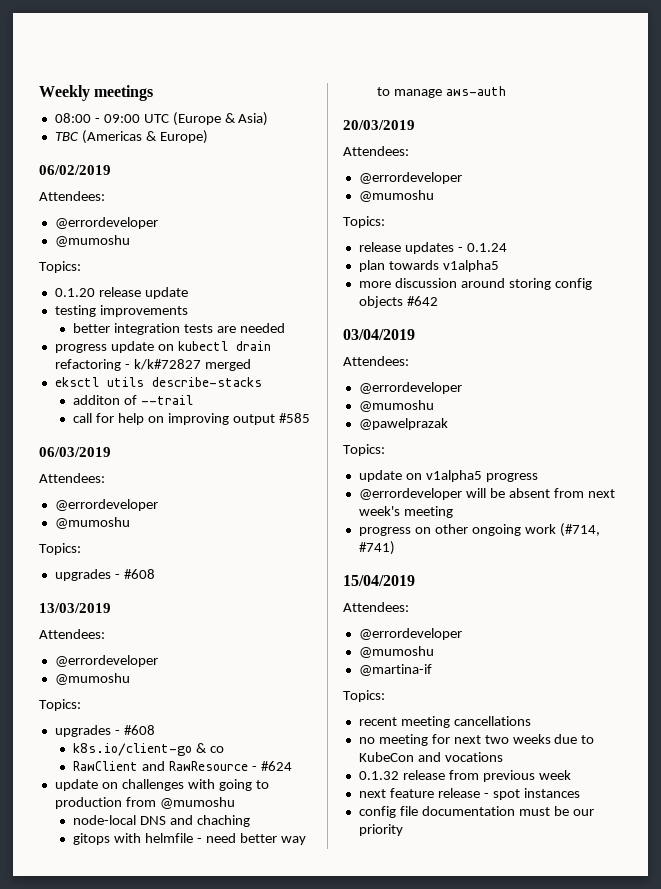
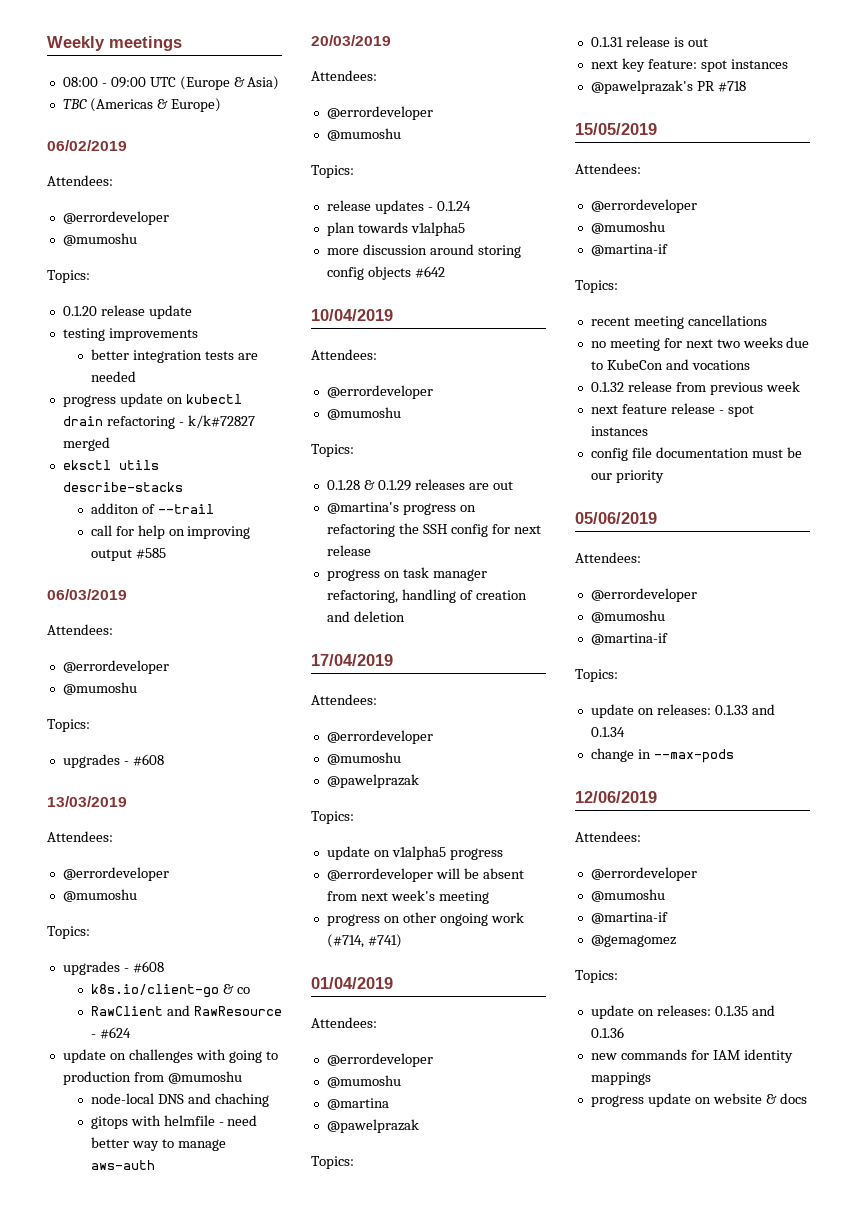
[343,329,415,340] 03/04/2019 -> [311,309,393,321] [311,349,377,360] [326,385,433,399] [326,407,401,420] [311,444,354,457] [326,479,513,491] [326,502,476,515] [326,523,541,537] [326,545,371,556] [326,567,487,581] [326,589,527,603] [326,611,405,622] [311,654,393,666] 10/04/2019 // Attendees: // @errordeveloper // @mumoshu // Topics: // 0.1.28 & 0.1.29 releases are out // @martina's progress on refactoring the SSH config for next release // progress on task manager refactoring, handling of creation and deletion // 17/04/2019
[343,575,415,586] 15/04/2019 -> [311,977,393,989] [311,1017,377,1028] [326,1053,433,1067] [326,1075,401,1088] [326,1098,389,1110] [326,1119,419,1133] [311,1156,354,1169] [590,36,708,47] [590,58,788,72] [590,80,746,94] [575,123,657,135] 01/04/2019 // Attendees: // @errordeveloper // @mumoshu // @martina // @pawelprazak // Topics: // 0.1.31 release is out // next key feature: spot instances // @pawelprazak's PR #718 // 15/05/2019
(403, 830) none -> [575,512,657,524] [575,552,641,563] [590,588,697,602] [590,610,665,623] [590,633,668,645] [575,669,618,682] [590,704,775,718] [590,727,625,737] [590,748,734,763] [575,791,657,803] [575,831,641,842] [590,867,697,881] [590,889,665,902] [590,912,668,924] [590,935,676,947] [575,970,618,983] [590,1005,775,1019] [590,1027,624,1038] [590,1049,793,1063] [590,1072,651,1085] [590,1093,807,1107] // 05/06/2019 // Attendees: // @errordeveloper // @mumoshu // @martina-if // Topics: // update on releases: 0.1.33 and 0.1.34 // change in --max-pods // 12/06/2019 // Attendees: // @errordeveloper // @mumoshu // @martina-if // @gemagomez // Topics: // update on releases: 0.1.35 and 0.1.36 // new commands for IAM identity mappings // progress update on website & docs

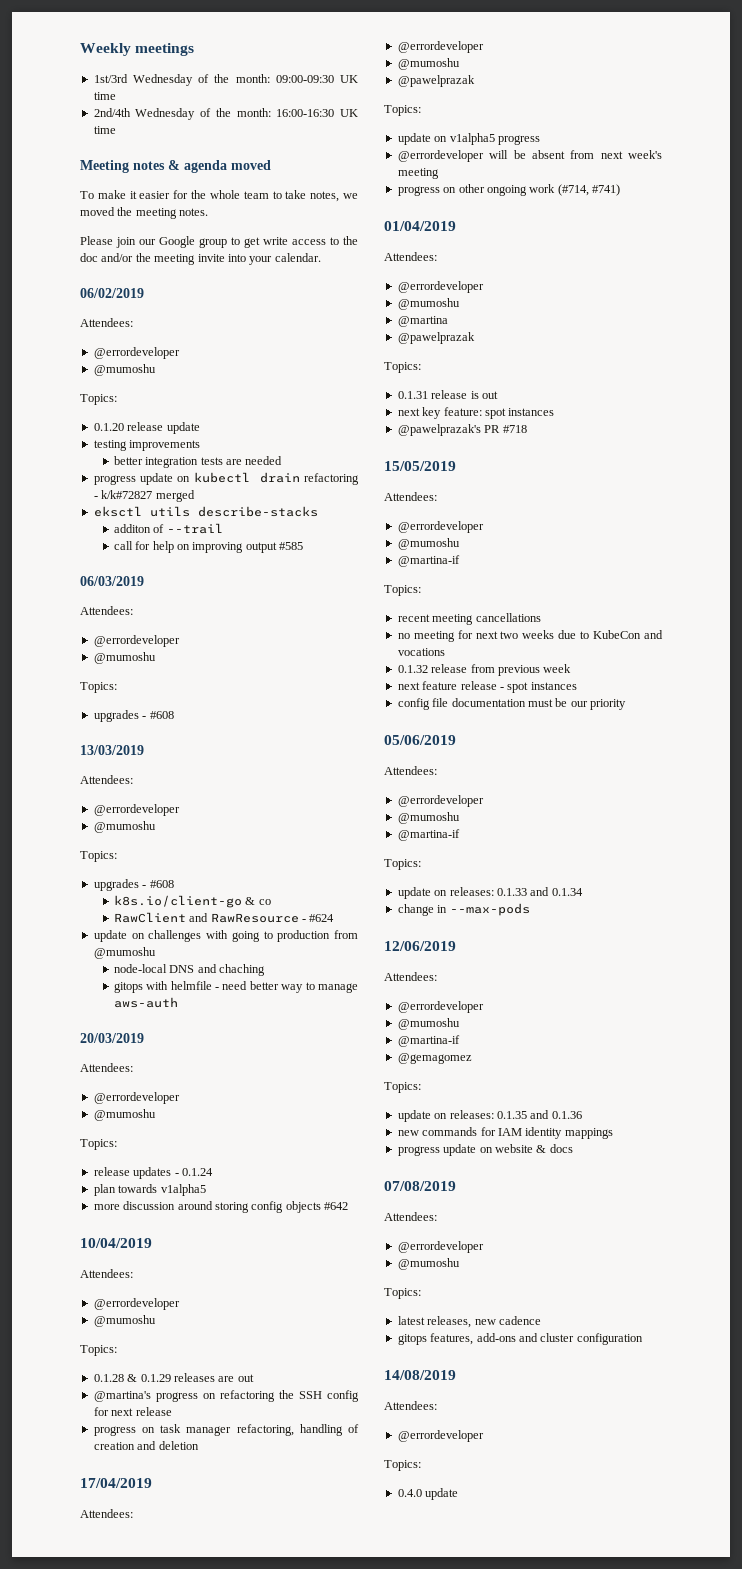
[62,76,280,90] [62,98,221,112] 08:00 - 09:00 UTC (Europe & Asia) // TBC (Americas & Europe) -> [93,74,359,86] [93,92,116,100] [93,108,359,120] [93,126,116,134] [80,160,271,173] [80,190,358,202] [80,207,209,219] [80,236,358,248] [80,253,321,265] 1st/3rd Wednesday of the month: 09:00-09:30 UK time // 2nd/4th Wednesday of the month: 16:00-16:30 UK time // Meeting notes & agenda moved // To make it easier for the whole team to take notes, we moved the meeting notes. // Please join our Google group to get write access to the doc and/or the meeting invite into your calendar.
(807, 1098) none -> [384,1181,456,1191] [384,1212,437,1221] [397,1241,484,1253] [397,1258,460,1270] [384,1288,421,1299] [397,1316,541,1328] [397,1333,643,1345] [384,1370,456,1380] [384,1401,437,1410] [397,1430,484,1442] [384,1460,421,1471] [397,1488,459,1500] // 07/08/2019 // Attendees: // @errordeveloper // @mumoshu // Topics: // latest releases, new cadence // gitops features, add-ons and cluster configuration // 14/08/2019 // Attendees: // @errordeveloper // Topics: // 0.4.0 update

